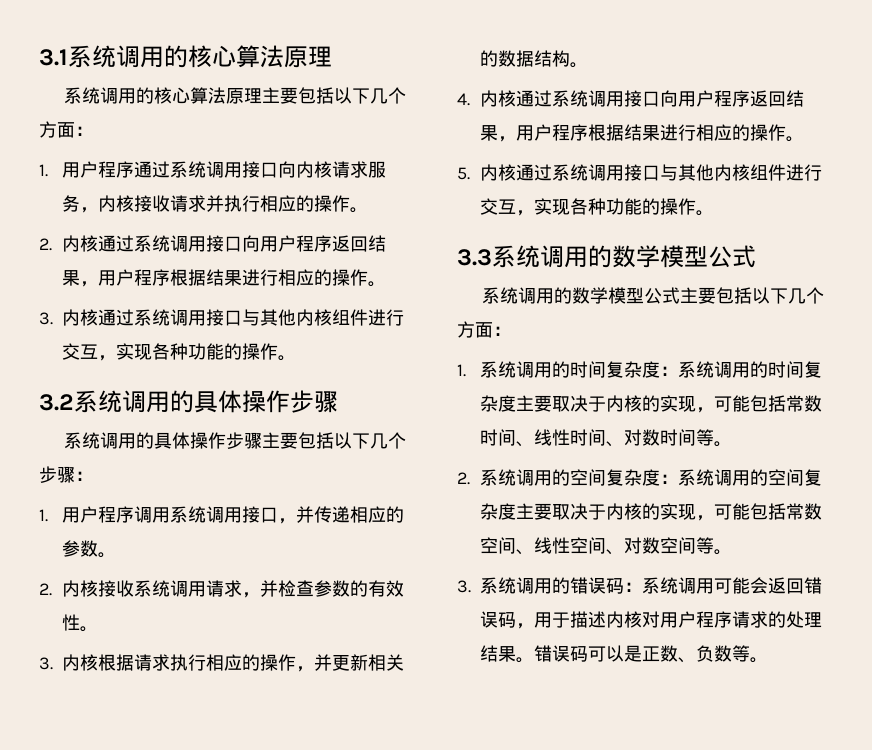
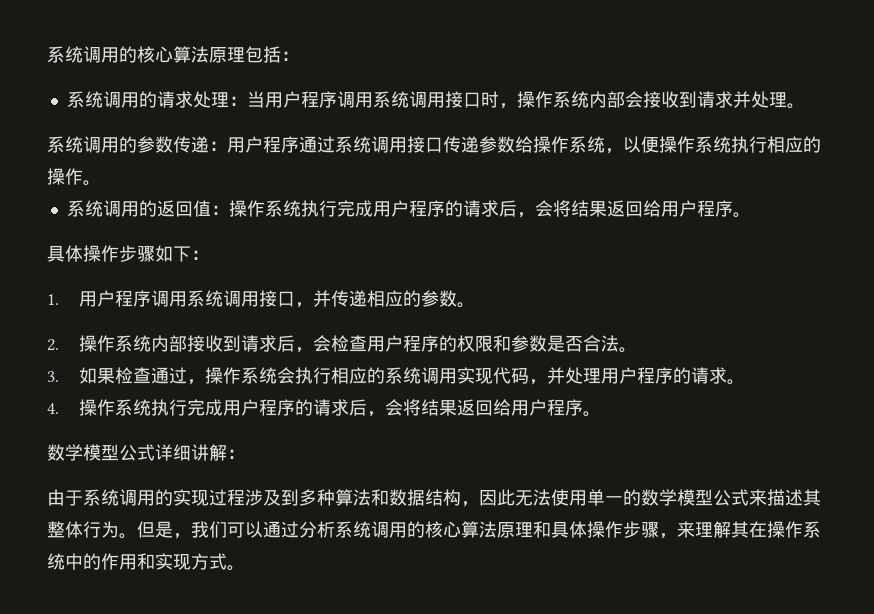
[39,45,332,68] [63,87,406,104] [39,121,93,138] [39,164,48,177] 3.1系统调用的核心算法原理 // 系统调用的核心算法原理主要包括以下几个方面： // 1. -> [47,46,299,63] [66,91,805,109] [47,136,227,153] 系统调用的核心算法原理包括： // 系统调用的请求处理：当用户程序调用系统调用接口时，操作系统内部会接收到请求并处理。 // 系统调用的参数传递：
[278,161,387,178] [62,195,369,213] [39,235,387,252] [62,269,387,287] [39,309,405,326] [62,343,297,361] [39,390,338,413] [63,432,406,449] [39,466,75,483] 向内核请求服务，内核接收请求并执行相应的操作。 // 2.内核通过系统调用接口向用户程序返回结果，用户程序根据结果进行相应的操作。 // 3.内核通过系统调用接口与其他内核组件进行交互，实现各种功能的操作。 // 3.2系统调用的具体操作步骤 // 系统调用的具体操作步骤主要包括以下几个步骤 -> [443,136,821,154] [47,168,101,186] [66,200,751,218] [47,245,191,262] 传递参数给操作系统，以便操作系统执行相应的操作。 // 系统调用的返回值：操作系统执行完成用户程序的请求后，会将结果返回给用户程序。 // 具体操作步骤如下
[62,580,405,598] [62,614,99,632] [39,654,405,672] [480,50,589,68] [457,90,805,107] [480,124,805,142] [457,164,823,181] [480,198,715,216] [457,245,756,268] [481,287,824,304] [457,321,511,338] [457,361,823,378] [480,395,823,413] [480,429,733,447] [457,469,823,486] [480,503,823,521] [480,537,733,555] [457,577,823,594] [480,611,823,629] [480,645,751,663] 内核接收系统调用请求，并检查参数的有效性。 // 3.内核根据请求执行相应的操作，并更新相关的数据结构。 // 4.内核通过系统调用接口向用户程序返回结果，用户程序根据结果进行相应的操作。 // 5.内核通过系统调用接口与其他内核组件进行交互，实现各种功能的操作。 // 3.3系统调用的数学模型公式 // 系统调用的数学模型公式主要包括以下几个方面： // 1.系统调用的时间复杂度：系统调用的时间复杂度主要取决于内核的实现，可能包括常数时间、线性时间、对数时间等。 // 2.系统调用的空间复杂度：系统调用的空间复杂度主要取决于内核的实现，可能包括常数空间、线性空间、对数空间等。 // 3.系统调用的错误码：系统调用可能会返回错误码，用于描述内核对用户程序请求的处理结果。错误码可以是正数、负数等 -> [78,335,637,353] [47,367,745,385] [47,399,601,417] [47,444,245,461] [47,489,821,507] [47,521,821,539] [47,553,227,570] 操作系统内部接收到请求后，会检查用户程序的权限和参数是否合法。 // 3.如果检查通过，操作系统会执行相应的系统调用实现代码，并处理用户程序的请求。 // 4.操作系统执行完成用户程序的请求后，会将结果返回给用户程序。 // 数学模型公式详细讲解： // 由于系统调用的实现过程涉及到多种算法和数据结构，因此无法使用单一的数学模型公式来描述其整体行为。但是，我们可以通过分析系统调用的核心算法原理和具体操作步骤，来理解其在操作系统中的作用和实现方式

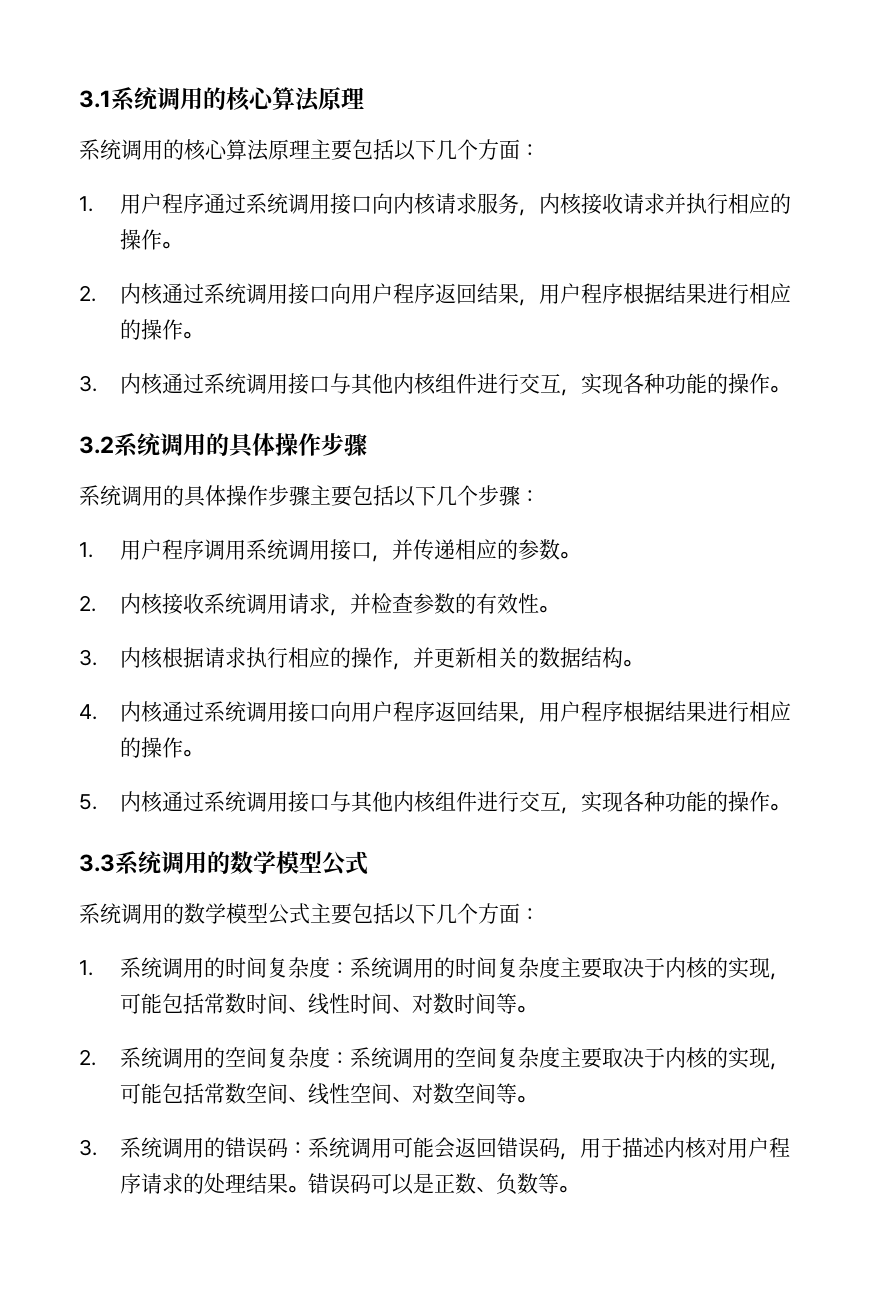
[47,46,299,63] [66,91,805,109] [47,136,227,153] 系统调用的核心算法原理包括： // 系统调用的请求处理：当用户程序调用系统调用接口时，操作系统内部会接收到请求并处理。 // 系统调用的参数传递： -> [79,87,364,112] [79,139,540,161] [79,196,93,212] 3.1系统调用的核心算法原理 // 系统调用的核心算法原理主要包括以下几个方面： // 1.
[443,136,821,154] [47,168,101,186] [66,200,751,218] [47,245,191,262] 传递参数给操作系统，以便操作系统执行相应的操作。 // 系统调用的返回值：操作系统执行完成用户程序的请求后，会将结果返回给用户程序。 // 具体操作步骤如下 -> [372,193,792,216] [120,229,183,250] [79,283,792,306] [120,319,204,340] [79,373,791,396] [79,433,367,458] [79,485,520,507] 向内核请求服务，内核接收请求并执行相应的操作。 // 2.内核通过系统调用接口向用户程序返回结果，用户程序根据结果进行相应的操作。 // 3.内核通过系统调用接口与其他内核组件进行交互，实现各种功能的操作。 // 3.2系统调用的具体操作步骤 // 系统调用的具体操作步骤主要包括以下几个步骤
[78,335,637,353] [47,367,745,385] [47,399,601,417] [47,444,245,461] [47,489,821,507] [47,521,821,539] [47,553,227,570] 操作系统内部接收到请求后，会检查用户程序的权限和参数是否合法。 // 3.如果检查通过，操作系统会执行相应的系统调用实现代码，并处理用户程序的请求。 // 4.操作系统执行完成用户程序的请求后，会将结果返回给用户程序。 // 数学模型公式详细讲解： // 由于系统调用的实现过程涉及到多种算法和数据结构，因此无法使用单一的数学模型公式来描述其整体行为。但是，我们可以通过分析系统调用的核心算法原理和具体操作步骤，来理解其在操作系统中的作用和实现方式 -> [120,593,560,616] [79,647,644,670] [79,701,792,724] [120,737,204,758] [79,791,791,814] [79,851,368,876] [79,903,540,925] [79,956,791,980] [120,993,538,1015] [79,1046,791,1070] [120,1083,538,1105] [79,1137,791,1160] [120,1173,560,1195] 内核接收系统调用请求，并检查参数的有效性。 // 3.内核根据请求执行相应的操作，并更新相关的数据结构。 // 4.内核通过系统调用接口向用户程序返回结果，用户程序根据结果进行相应的操作。 // 5.内核通过系统调用接口与其他内核组件进行交互，实现各种功能的操作。 // 3.3系统调用的数学模型公式 // 系统调用的数学模型公式主要包括以下几个方面： // 1.系统调用的时间复杂度：系统调用的时间复杂度主要取决于内核的实现，可能包括常数时间、线性时间、对数时间等。 // 2.系统调用的空间复杂度：系统调用的空间复杂度主要取决于内核的实现，可能包括常数空间、线性空间、对数空间等。 // 3.系统调用的错误码：系统调用可能会返回错误码，用于描述内核对用户程序请求的处理结果。错误码可以是正数、负数等

